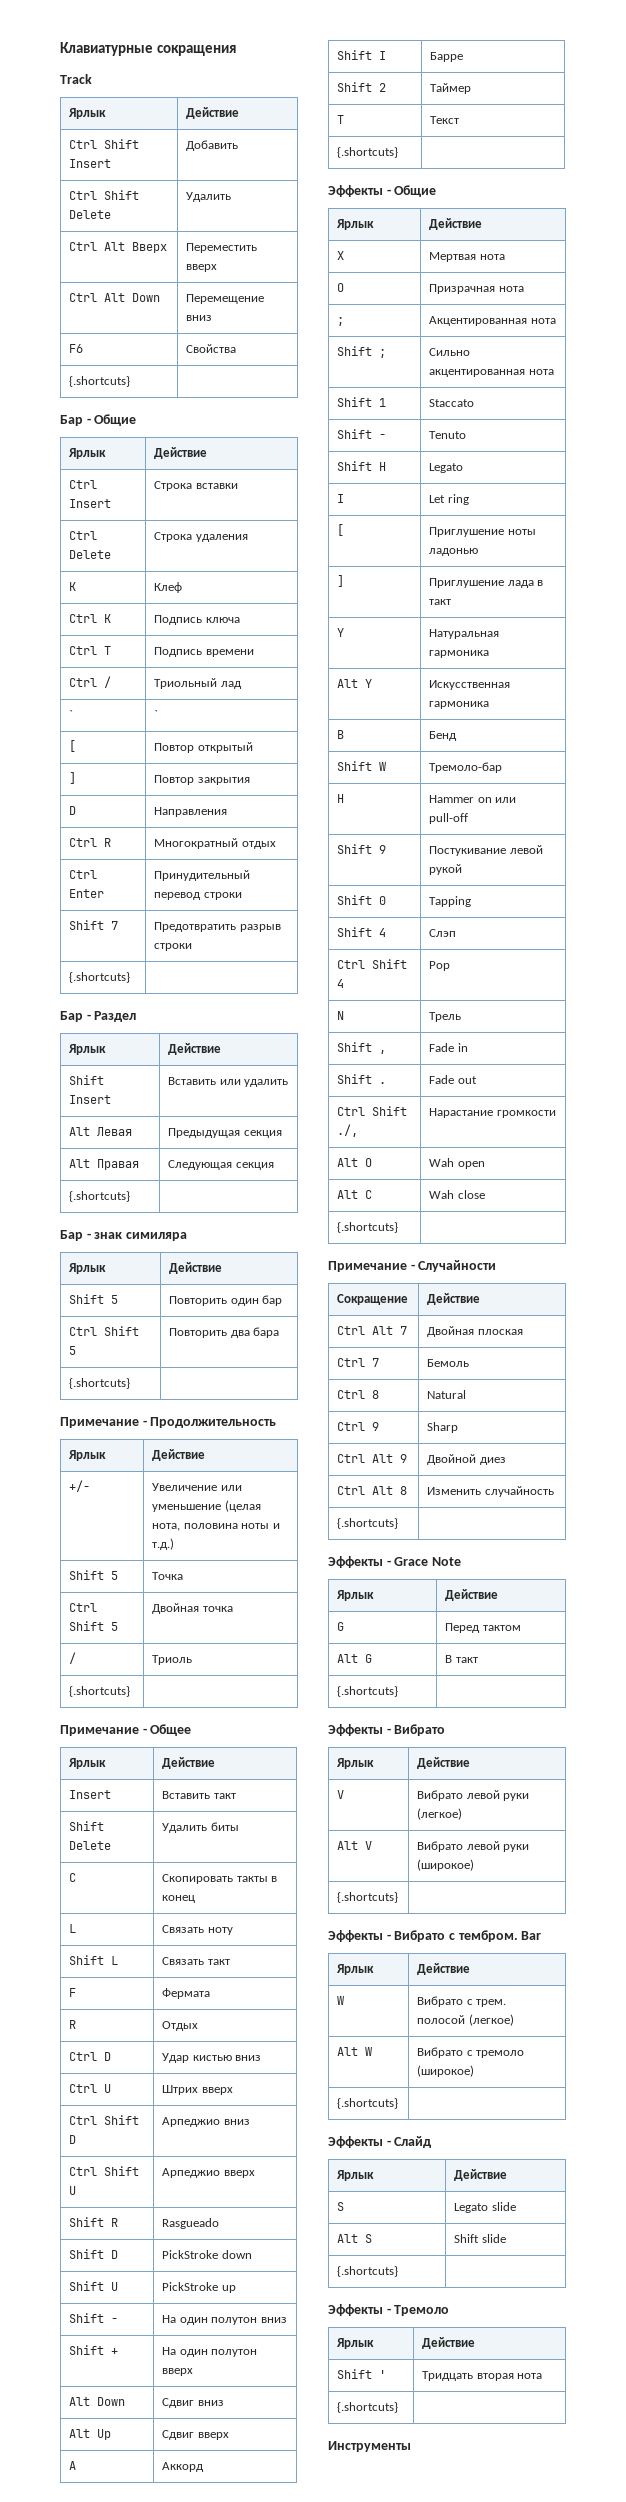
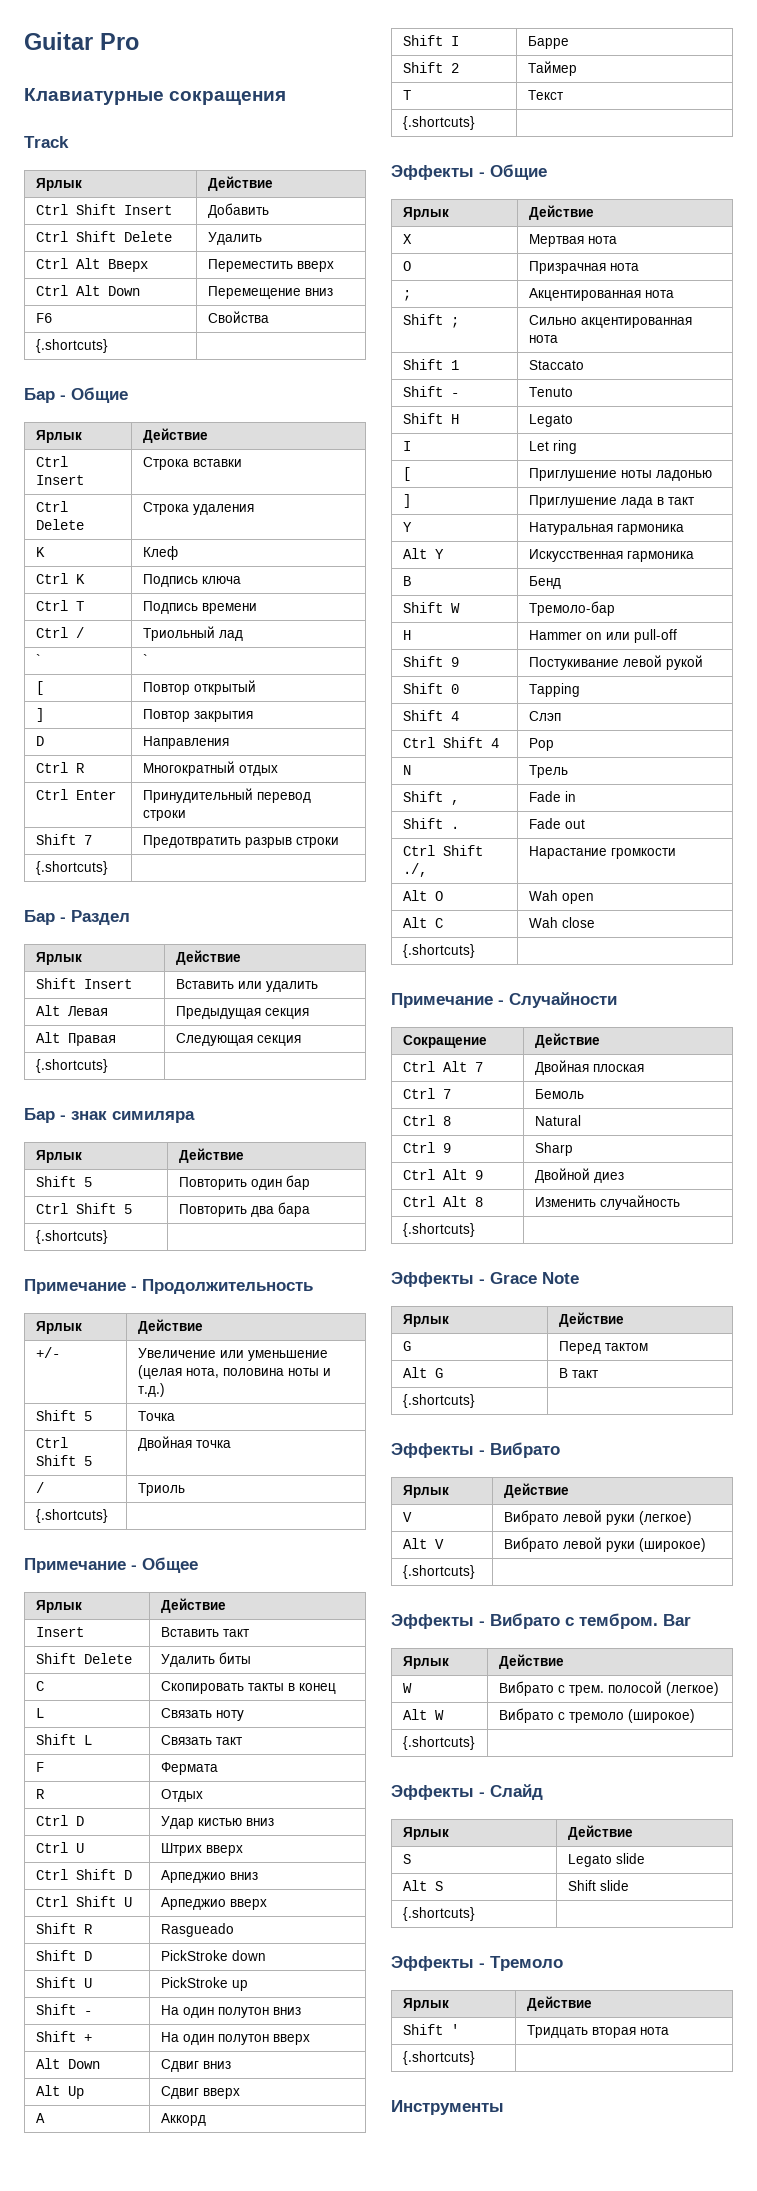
(60, 49) none -> [24,32,139,50] Guitar Pro //

